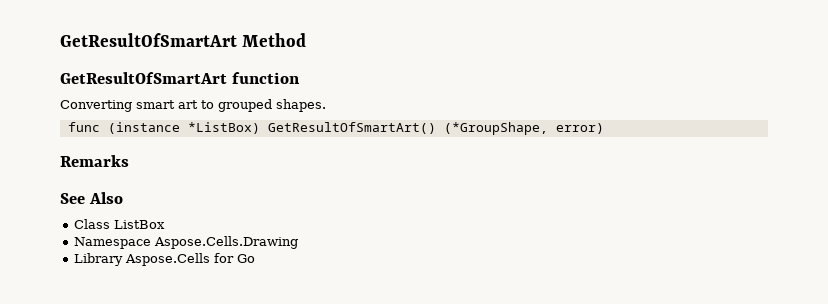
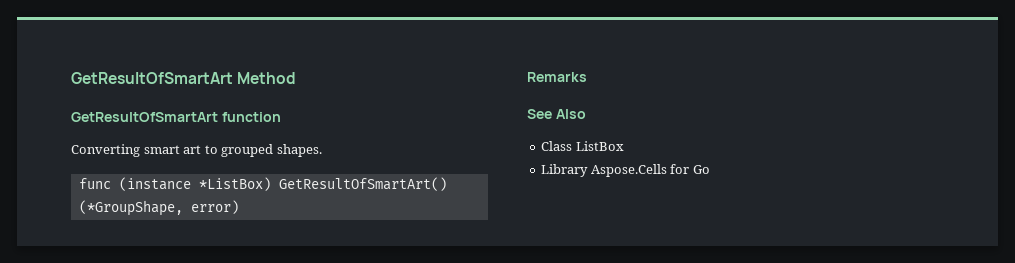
[74,236,299,249] // Namespace Aspose.Cells.Drawing -> (624, 146) none

